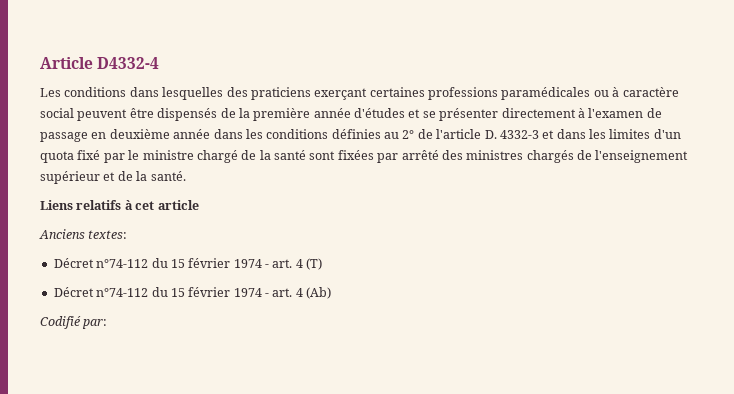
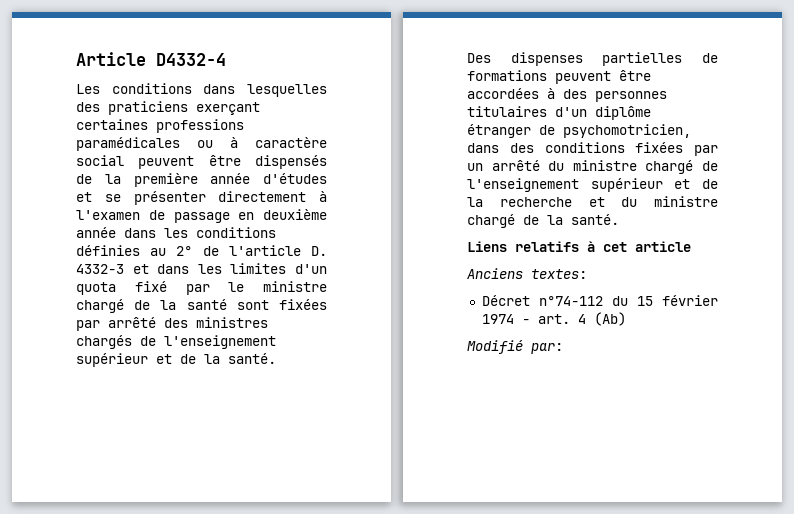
(186, 176) none -> [467,52,718,66] [467,70,651,84] [467,88,667,102] [467,106,651,120] [467,124,691,138] [467,142,718,156] [467,160,718,174] [467,178,718,192] [467,196,718,207] [467,214,619,228] // Des dispenses partielles de formations peuvent être accordées à des personnes titulaires d'un diplôme étranger de psychomotricien, dans des conditions fixées par un arrêté du ministre chargé de l'enseignement supérieur et de la recherche et du ministre chargé de la santé.
[53,258,323,270] // Décret n°74-112 du 15 février 1974 - art. 4 (T) -> (587, 274) none
[40,316,81,329] Codifié -> [467,340,523,354] Modifié

